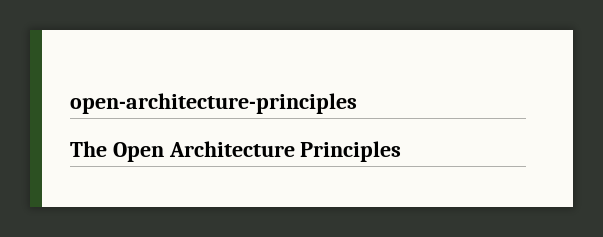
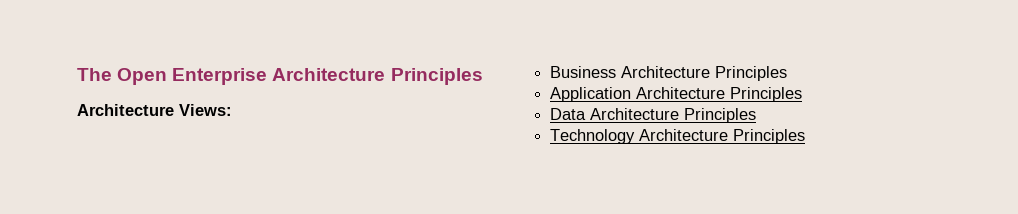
[70,93,357,114] open-architecture-principles // -> (77, 74) none
[168,141,402,162] Architecture Principles -> [172,68,483,85] [77,104,232,116] [550,66,788,81] [550,87,803,102] [550,108,757,123] [550,129,806,144] Enterprise Architecture Principles // Architecture Views: // Business Architecture Principles // Application Architecture Principles // Data Architecture Principles // Technology Architecture Principles

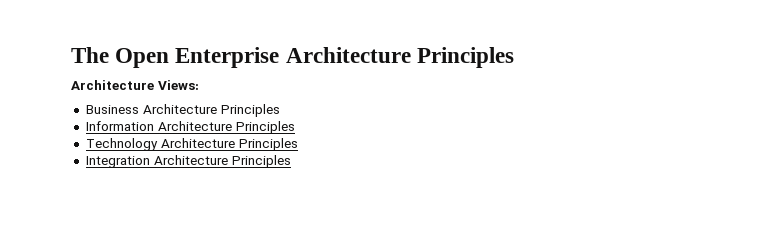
[550,87,803,102] [550,108,587,120] Application Architecture Principles // Data -> [85,121,154,131] Information
(806, 136) none -> [85,155,291,168] // Integration Architecture Principles

